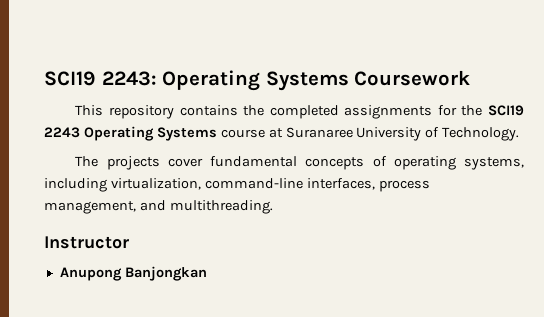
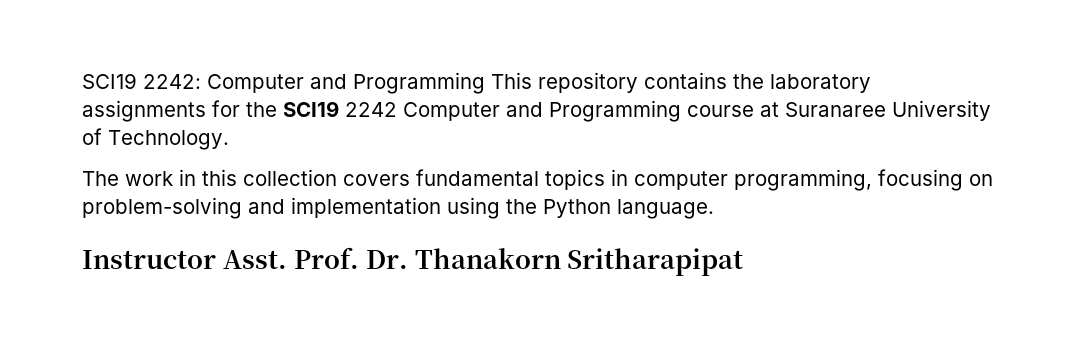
[44,70,471,91] SCI19 2243: Operating Systems Coursework // -> [82,72,485,94] SCI19 2242: Computer and Programming
[269,105,339,119] completed -> [770,74,871,93] laboratory
[44,126,217,141] 2243 Operating Systems -> [345,100,681,122] 2242 Computer and Programming
[106,156,524,170] [44,178,430,192] [44,200,273,214] [44,236,129,249] [59,266,207,281] projects cover fundamental concepts of operating systems, including virtualization, command-line interfaces, process management, and multithreading. // Instructor // Anupong Banjongkan -> [125,169,993,191] [82,197,714,219] [82,247,744,276] work in this collection covers fundamental topics in computer programming, focusing on problem-solving and implementation using the Python language. // Instructor Asst. Prof. Dr. Thanakorn Sritharapipat

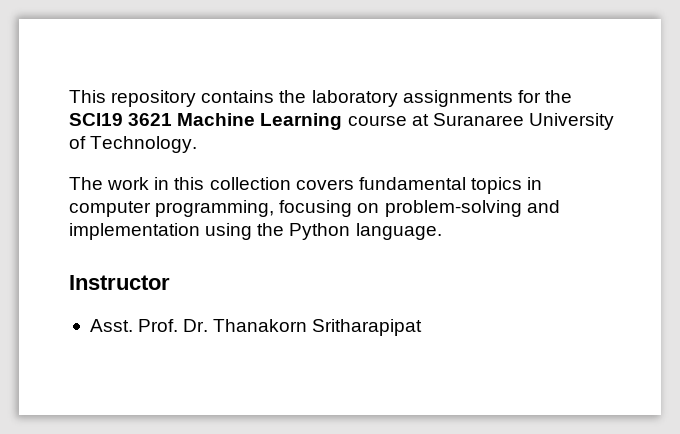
[82,72,485,94] SCI19 2242: Computer and Programming -> (69, 96) none
[345,100,681,122] 2242 Computer and Programming -> [128,113,343,130] 3621 Machine Learning
(216, 259) none -> (170, 282) //

